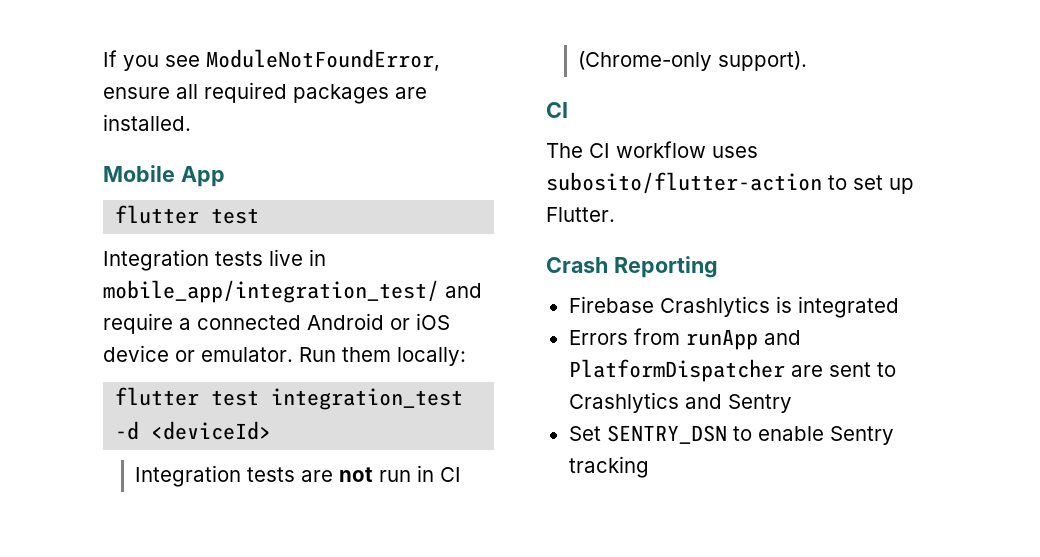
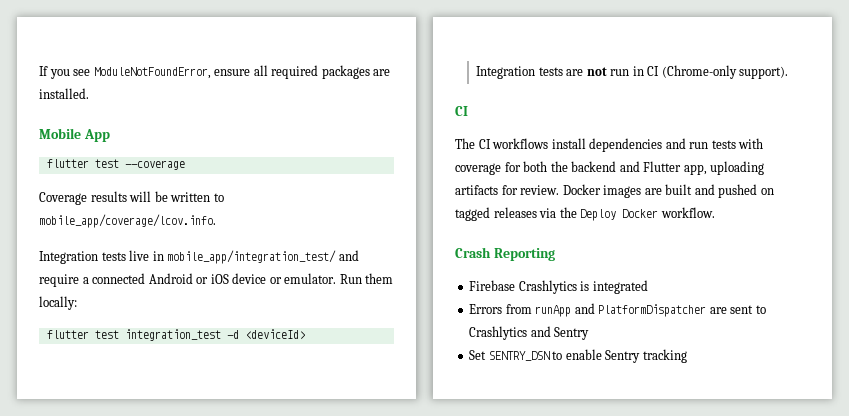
(260, 216) none -> [124,160,185,170] [39,191,224,205] [39,214,216,228] --coverage // Coverage results will be written to mobile_app/coverage/lcov.info.
[616,141,758,158] [546,172,914,194] [546,207,615,222] workflow uses subosito/flutter-action to set up Flutter. -> [492,138,764,152] [455,161,765,175] [455,184,774,198] [455,207,715,221] workflows install dependencies and run tests with coverage for both the backend and Flutter app, uploading artifacts for review. Docker images are built and pushed on tagged releases via the Deploy Docker workflow.

